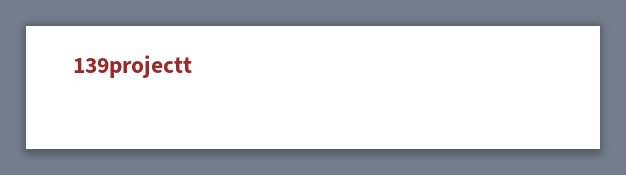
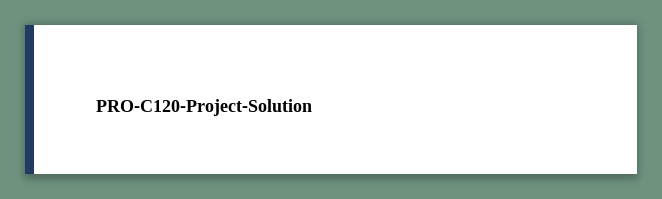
[73,55,192,78] 139projectt -> [96,99,312,116] PRO-C120-Project-Solution

